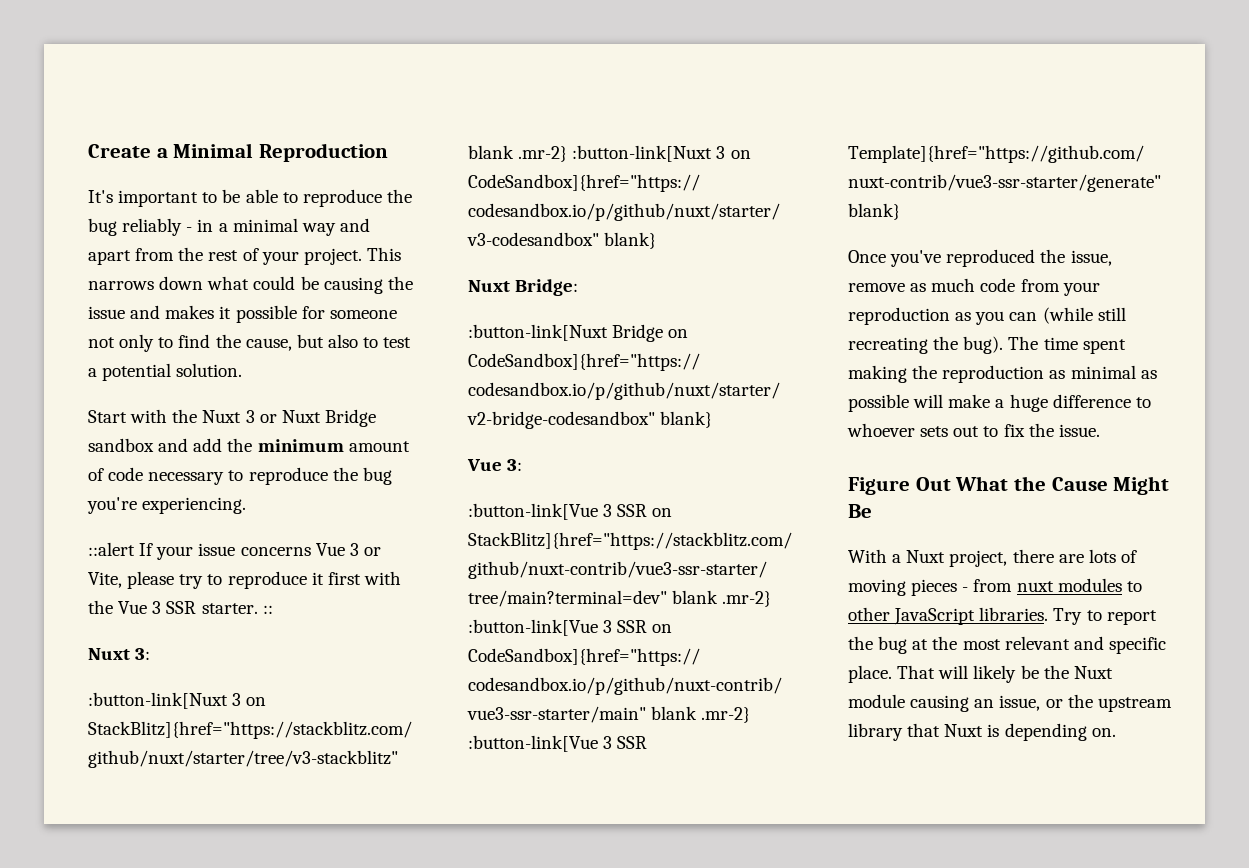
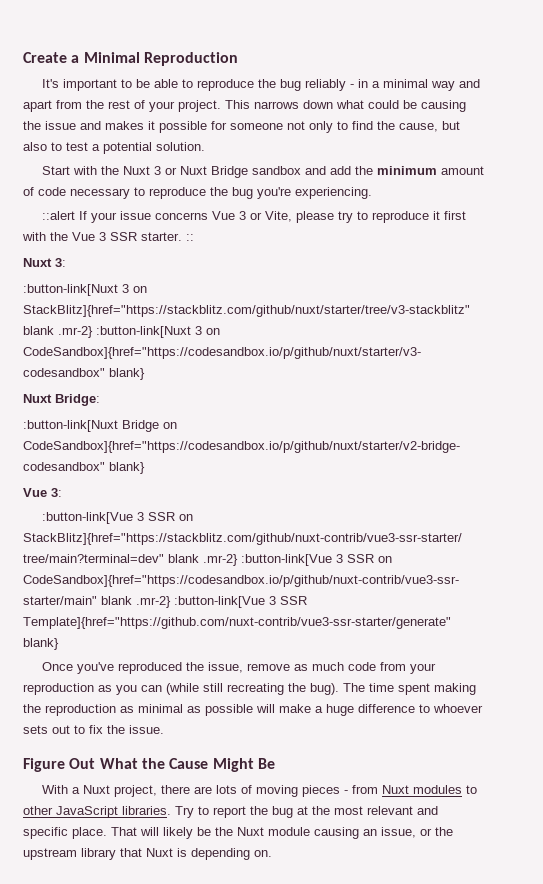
[1016,581,1054,592] nuxt -> [381,785,409,794] Nuxt

